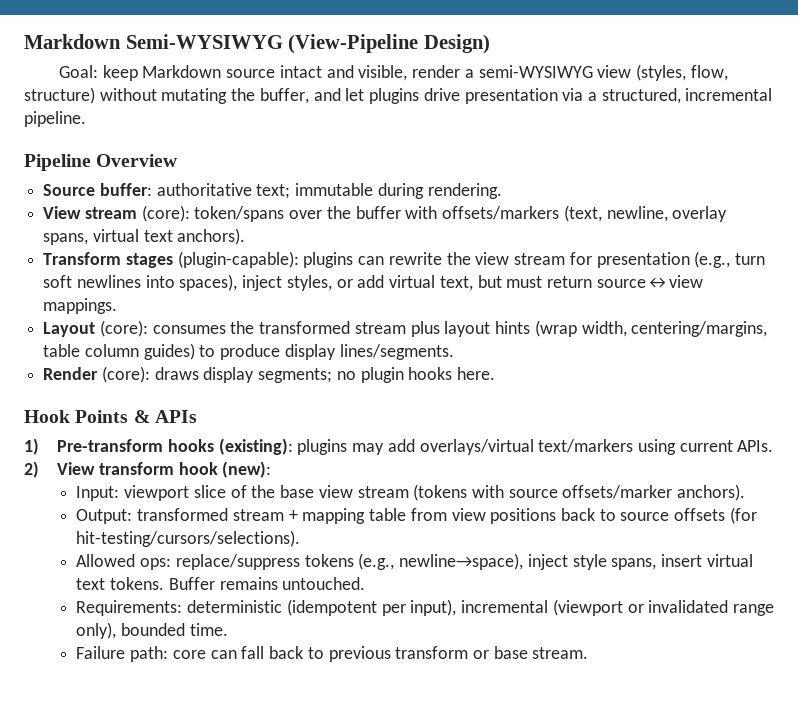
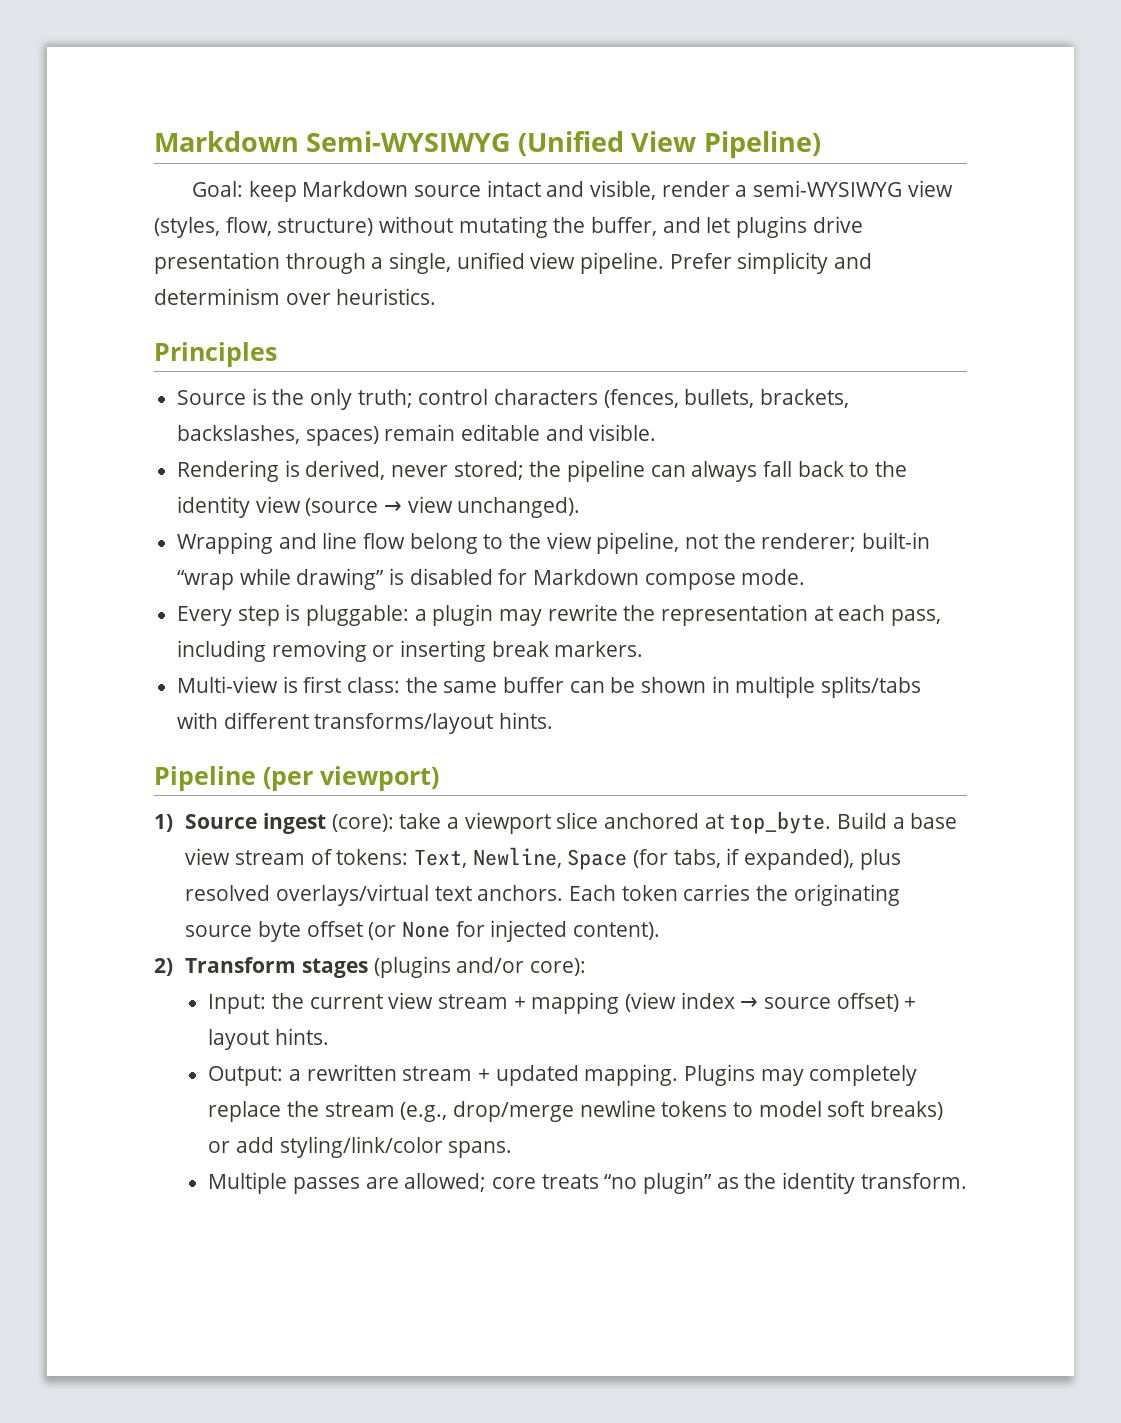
[288,34,490,54] (View-Pipeline Design) -> [518,131,821,158] (Unified View Pipeline)
[562,88,773,104] [24,111,86,127] [24,154,178,171] [43,183,502,199] [43,205,728,222] [43,228,246,245] [43,251,765,268] [43,274,703,291] [43,298,118,314] [43,320,768,337] [43,343,454,360] [43,366,496,383] [24,410,197,423] [24,438,774,455] [24,461,272,478] [76,484,746,501] [76,507,757,524] [76,530,301,547] [76,553,753,570] [76,577,366,590] [76,599,774,616] [76,622,228,639] [76,646,589,662] via a structured, incremental pipeline. // Pipeline Overview // Source buffer: authoritative text; immutable during rendering. // View stream (core): token/spans over the buffer with offsets/markers (text, newline, overlay spans, virtual text anchors). // Transform stages (plugin-capable): plugins can rewrite the view stream for presentation (e.g., turn soft newlines into spaces), inject styles, or add virtual text, but must return source↔view mappings. // Layout (core): consumes the transformed stream plus layout hints (wrap width, centering/margins, table column guides) to produce display lines/segments. // Render (core): draws display segments; no plugin hooks here. // Hook Points & APIs // 1) Pre-transform hooks (existing): plugins may add overlays/virtual text/markers using current APIs. // 2) View transform hook (new): // Input: viewport slice of the base view stream (tokens with source offsets/marker anchors). // Output: transformed stream + mapping table from view positions back to source offsets (for hit-testing/cursors/selections). // Allowed ops: replace/suppress tokens (e.g., newline→space), inject style spans, insert virtual text tokens. Buffer remains untouched. // Requirements: deterministic (idempotent per input), incremental (viewport or invalidated range only), bounded time. // Failure path: core can fall back to previous transform or base stream. -> [285,252,873,274] [154,288,437,305] [154,342,277,367] [177,388,850,410] [177,424,657,446] [177,460,908,482] [177,496,581,518] [177,532,931,554] [177,568,806,590] [177,604,942,626] [177,640,644,662] [177,676,922,698] [177,712,554,734] [154,766,439,791] [154,811,958,834] [185,847,901,870] [185,884,900,906] [185,920,660,942] [154,956,586,978] [208,992,917,1014] [208,1028,330,1050] [208,1064,918,1086] [208,1100,944,1122] [208,1136,513,1158] [208,1172,967,1194] through a single, unified view pipeline. Prefer simplicity and determinism over heuristics. // Principles // Source is the only truth; control characters (fences, bullets, brackets, backslashes, spaces) remain editable and visible. // Rendering is derived, never stored; the pipeline can always fall back to the identity view (source → view unchanged). // Wrapping and line flow belong to the view pipeline, not the renderer; built-in “wrap while drawing” is disabled for Markdown compose mode. // Every step is pluggable: a plugin may rewrite the representation at each pass, including removing or inserting break markers. // Multi-view is first class: the same buffer can be shown in multiple splits/tabs with different transforms/layout hints. // Pipeline (per viewport) // 1) Source ingest (core): take a viewport slice anchored at top_byte. Build a base view stream of tokens: Text, Newline, Space (for tabs, if expanded), plus resolved overlays/virtual text anchors. Each token carries the originating source byte offset (or None for injected content). // 2) Transform stages (plugins and/or core): // Input: the current view stream + mapping (view index → source offset) + layout hints. // Output: a rewritten stream + updated mapping. Plugins may completely replace the stream (e.g., drop/merge newline tokens to model soft breaks) or add styling/link/color spans. // Multiple passes are allowed; core treats “no plugin” as the identity transform.

